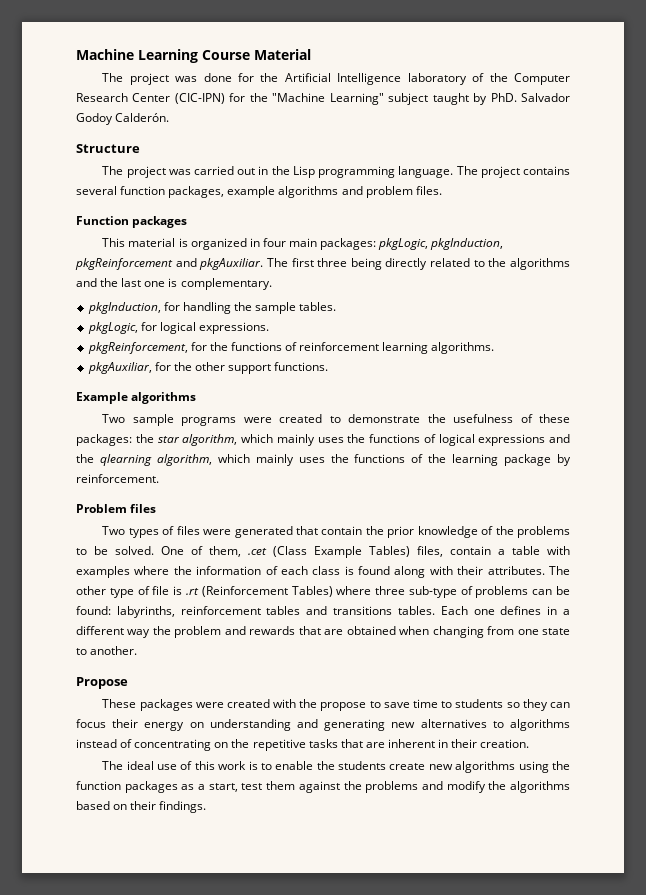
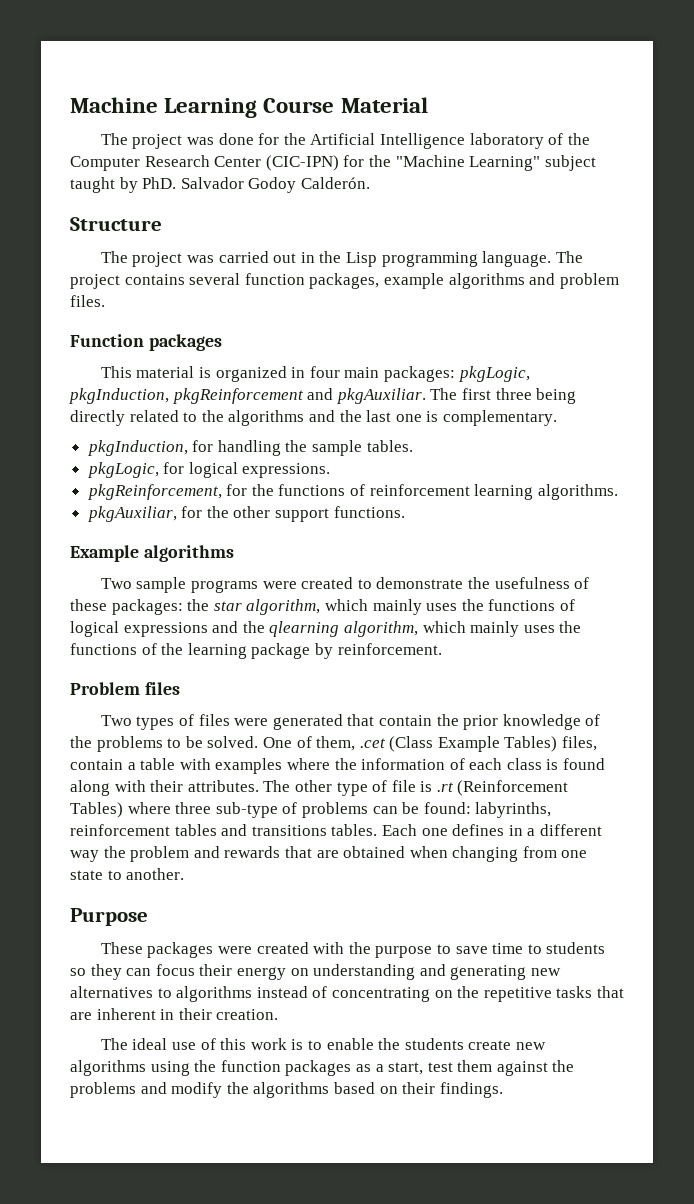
[76,677,128,689] Propose -> [70,908,148,926] Purpose
[320,702,367,711] propose -> [375,946,433,958] purpose

